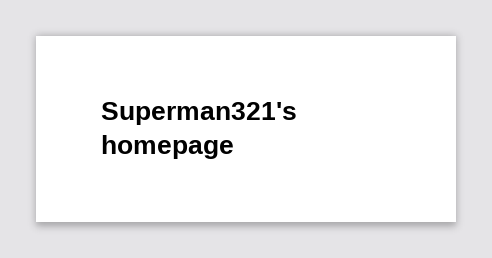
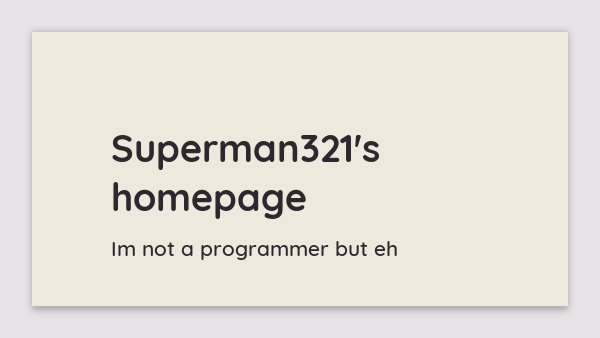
(234, 147) none -> [111,241,398,260] // Im not a programmer but eh

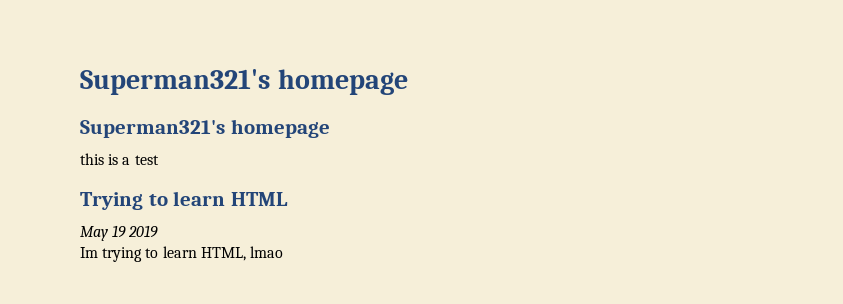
[111,135,380,170] [111,182,307,219] [111,241,398,260] Superman321's homepage // Im not a programmer but eh -> [80,69,408,95] [80,119,330,138] [80,153,159,165] [80,191,289,210] [80,225,159,241] [80,246,283,262] Superman321's homepage // Superman321's homepage // this is a test // Trying to learn HTML // May 19 2019 // Im trying to learn HTML, lmao

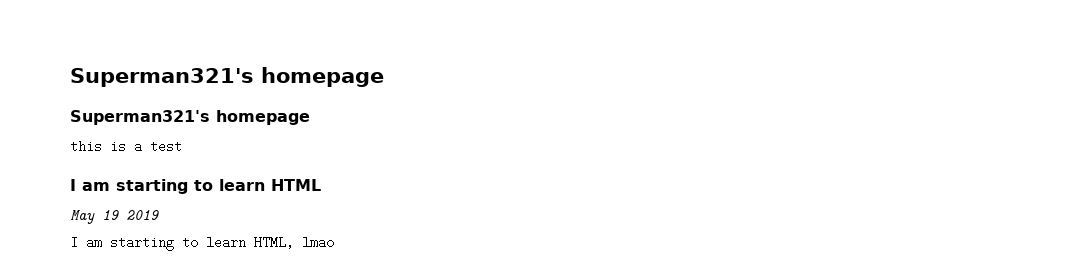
[80,192,143,210] Trying -> [70,179,188,194] I am starting
[80,247,143,262] Im trying -> [70,236,174,251] I am starting

